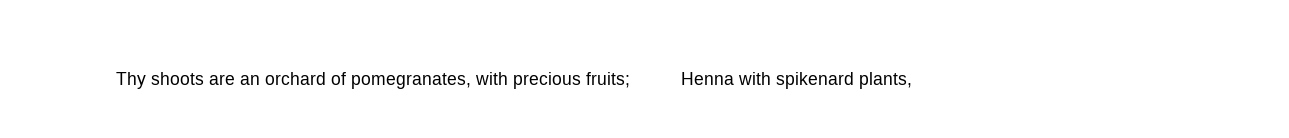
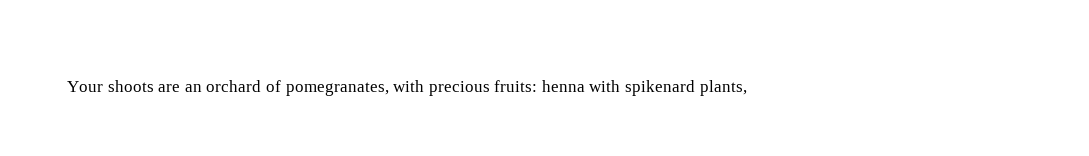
[116,72,147,89] Thy -> [67,81,103,92] Your
[586,72,734,88] fruits; Henna -> [494,80,585,92] fruits: henna

